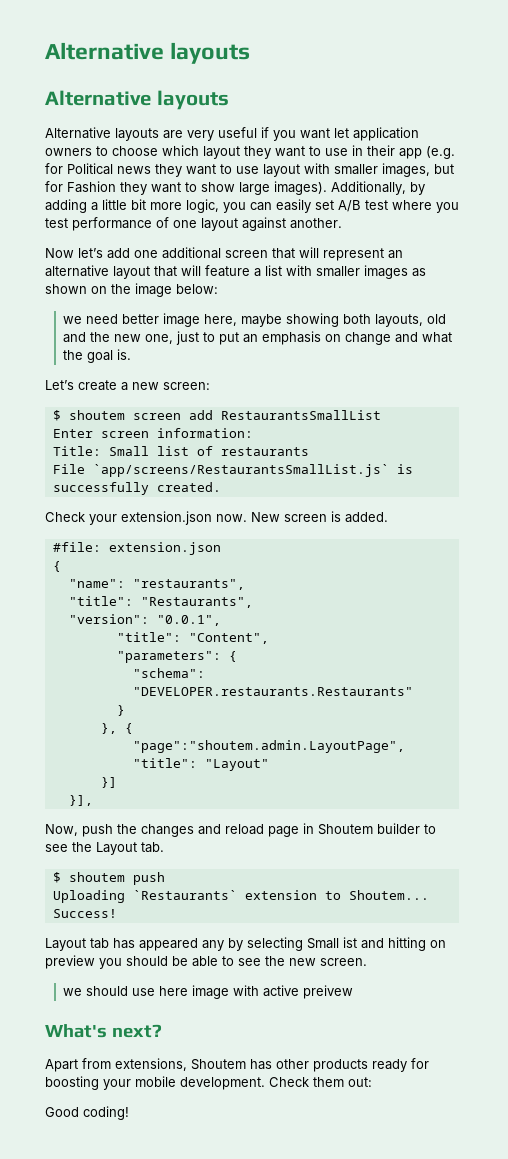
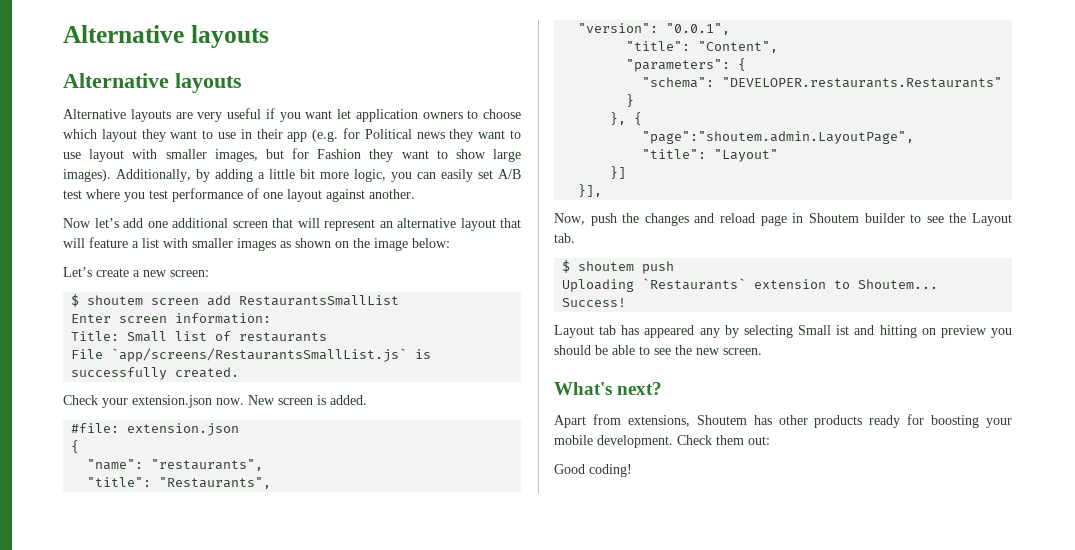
[63,313,447,327] [63,331,453,345] [63,349,132,363] // we need better image here, maybe showing both layouts, old and the new one, just to put an emphasis on change and what the goal is. -> (450, 243) none
[63,985,354,999] // we should use here image with active preivew -> (762, 351) none

